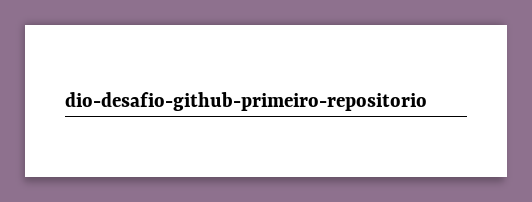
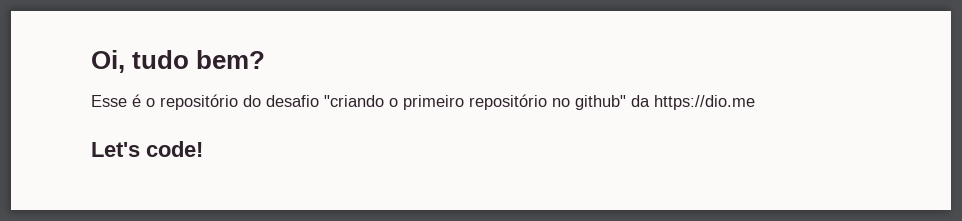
[65,92,427,111] dio-desafio-github-primeiro-repositorio -> [91,50,266,73] [91,94,755,110] [91,141,203,157] Oi, tudo bem? // Esse é o repositório do desafio "criando o primeiro repositório no github" da https://dio.me // Let's code!

